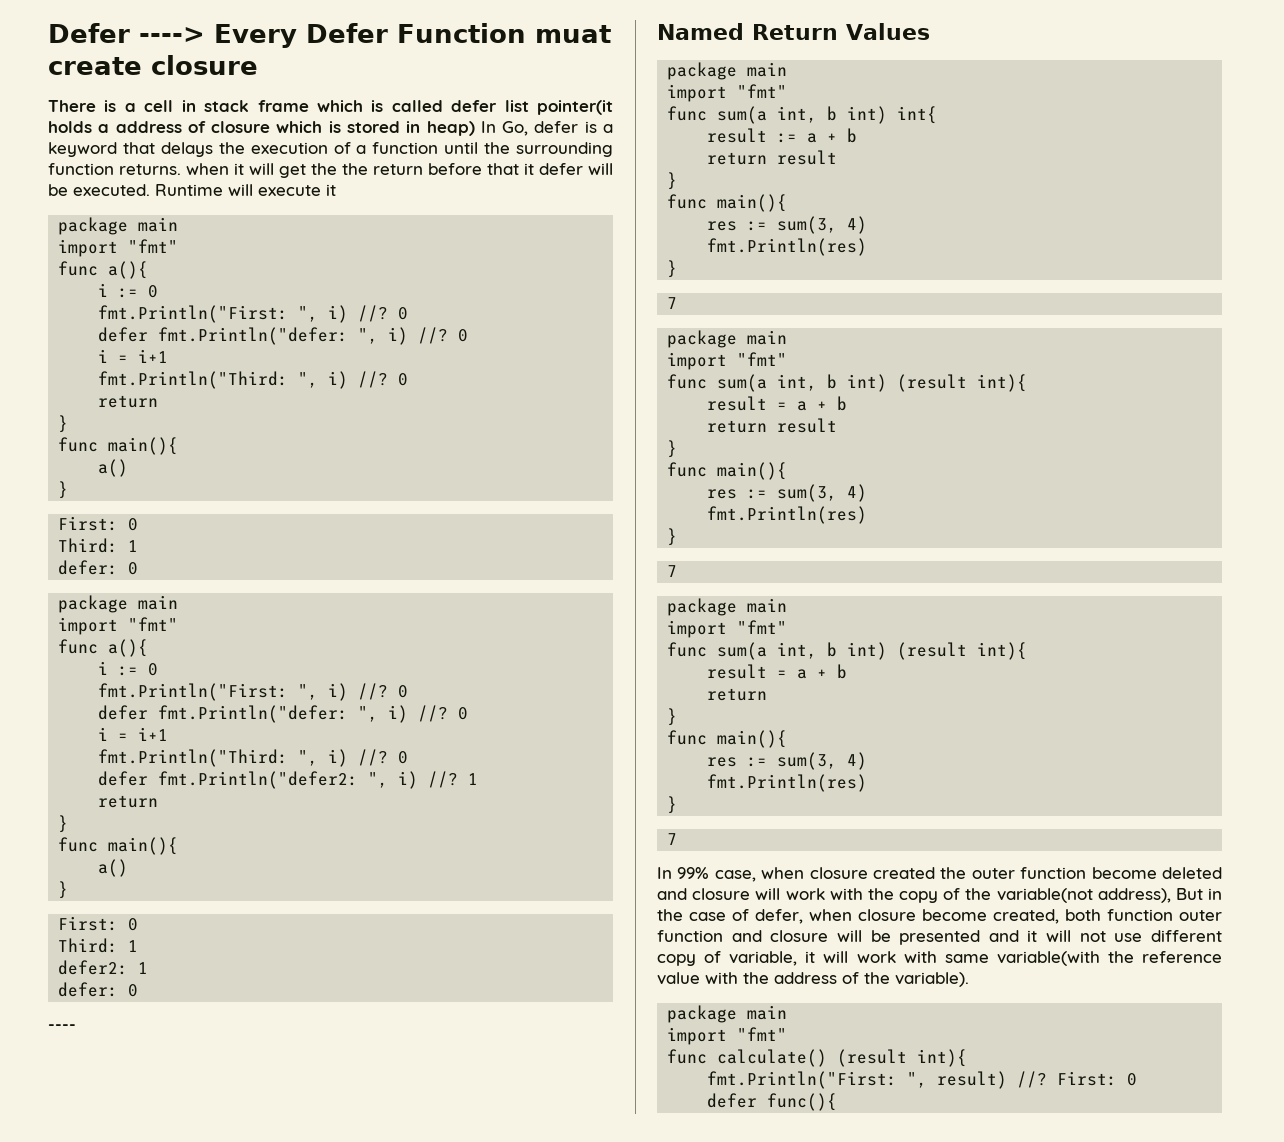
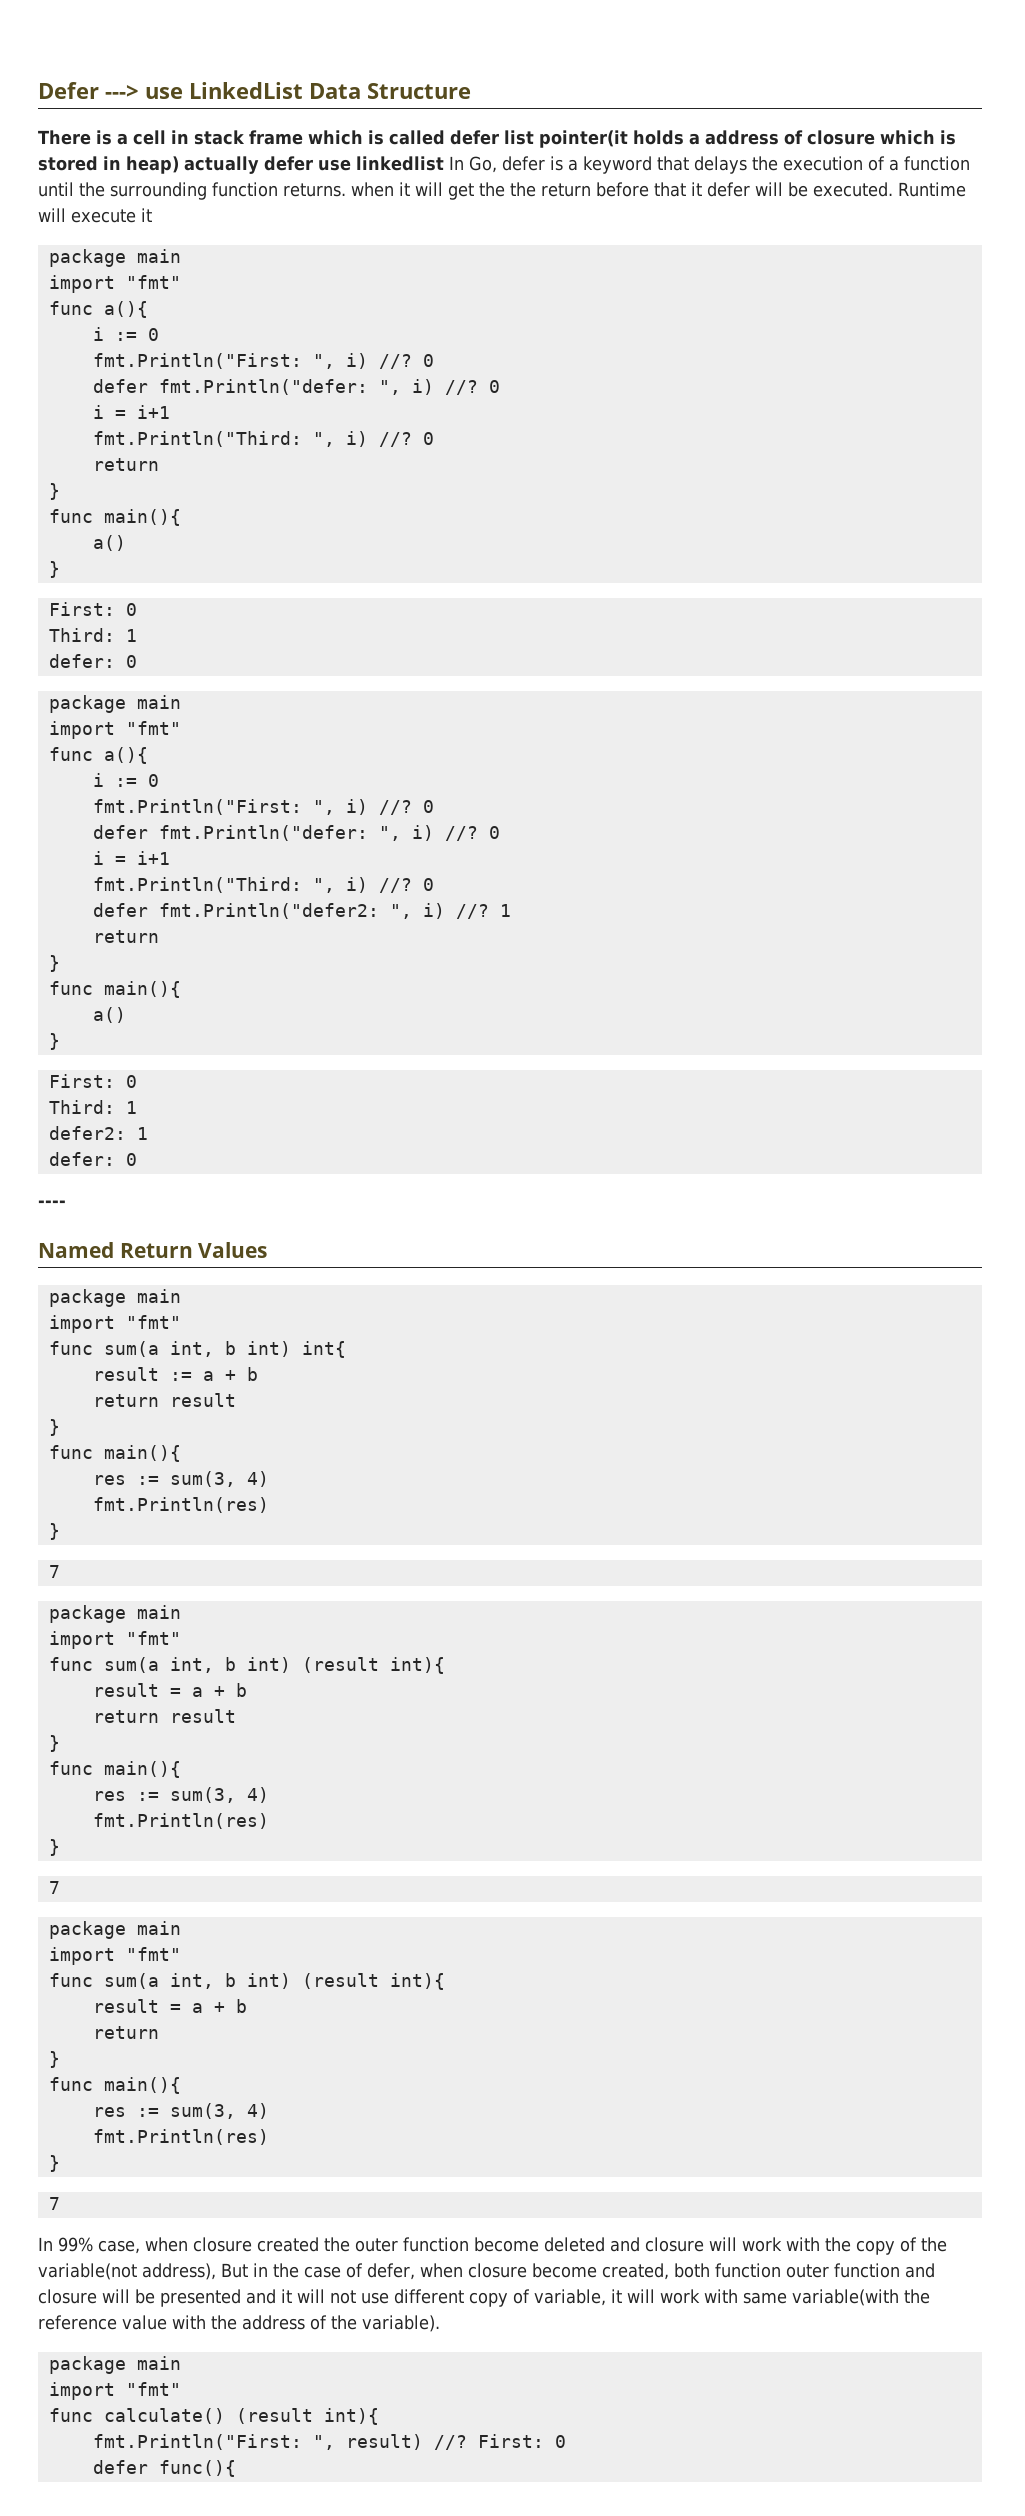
[48,23,611,48] [48,55,258,75] Defer ----> Every Defer Function muat create closure -> [38,82,471,99] Defer ---> use LinkedList Data Structure
(475, 128) none -> [184,156,444,174] actually defer use linkedlist

